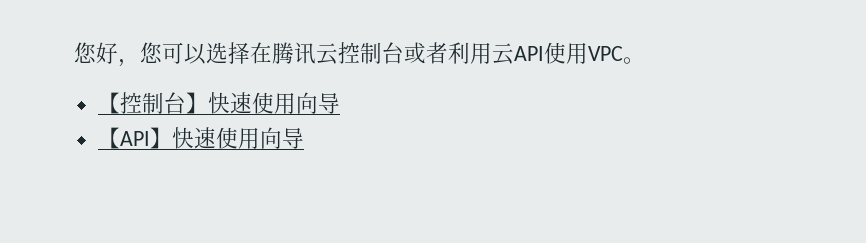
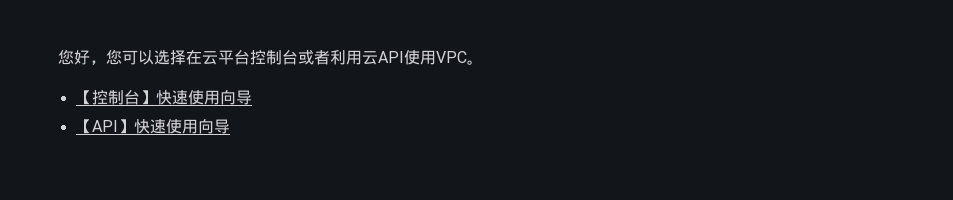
[272,42,338,65] 腾讯云 -> [202,50,250,65] 云平台

